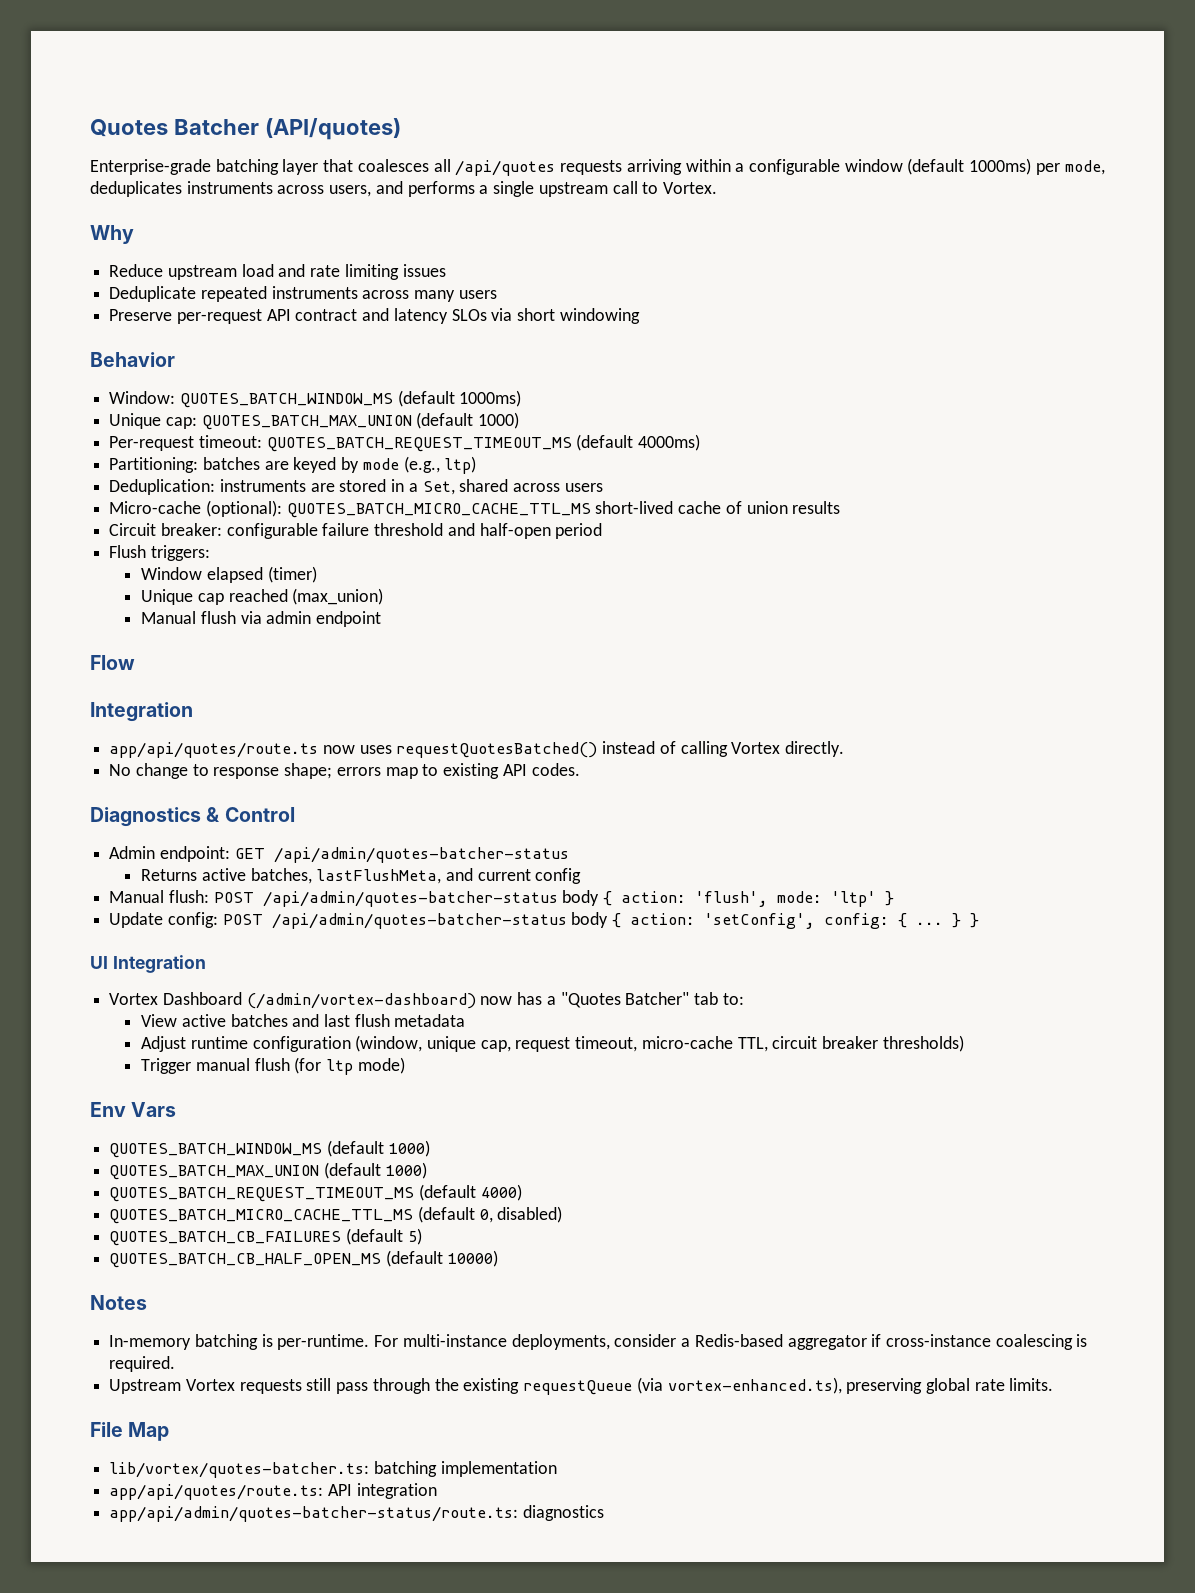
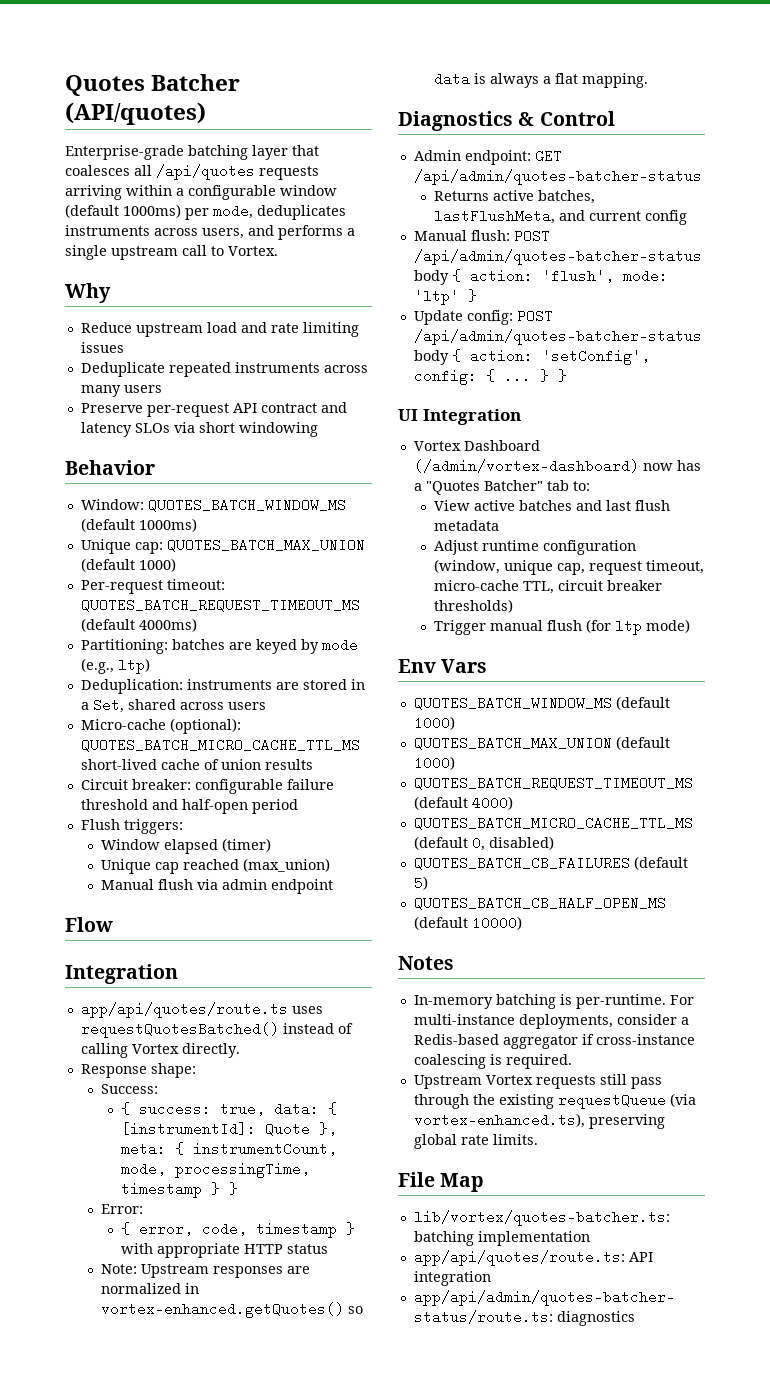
[322,745,355,754] now -> (288, 1010) none
[109,763,580,779] No change to response shape; errors map to existing API codes. -> [80,1063,196,1078] [101,1084,159,1094] [121,1102,338,1116] [121,1122,338,1136] [121,1142,338,1156] [121,1162,311,1178] [121,1182,239,1198] [101,1204,144,1214] [121,1222,356,1238] [121,1243,329,1258] [101,1264,311,1278] [101,1283,200,1294] [101,1302,364,1318] [434,72,649,88] Response shape: // Success: // { success: true, data: { [instrumentId]: Quote }, meta: { instrumentCount, mode, processingTime, timestamp } } // Error: // { error, code, timestamp } with appropriate HTTP status // Note: Upstream responses are normalized in vortex-enhanced.getQuotes() so data is always a flat mapping.

